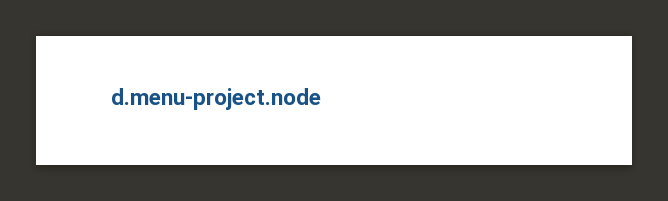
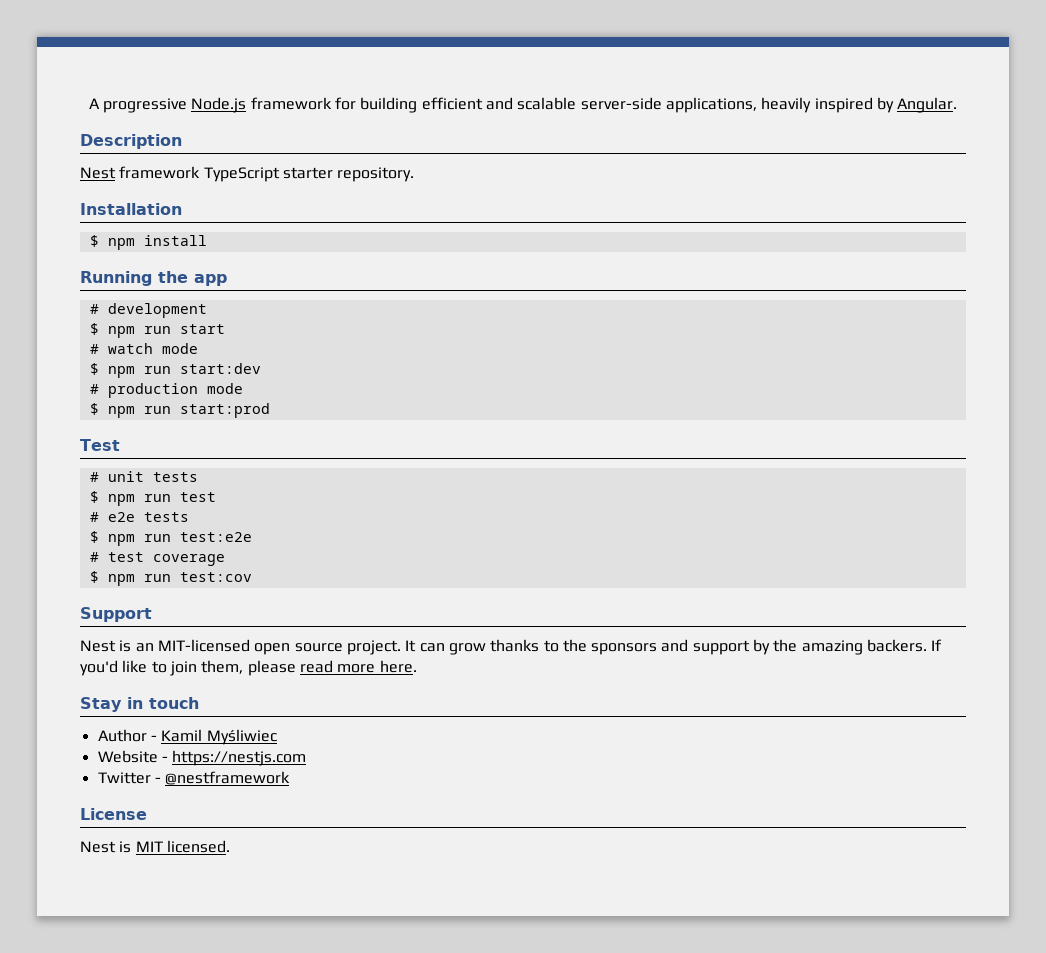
[111,88,321,110] d.menu-project.node -> [88,97,958,113] [80,134,182,149] [80,166,415,182] [80,203,182,215] [89,235,207,250] [80,271,227,286] [89,303,207,318] [89,323,225,338] [89,343,198,354] [89,363,261,378] [89,383,243,398] [89,403,270,418] [80,439,120,451] [89,471,198,482] [89,491,216,506] [89,512,189,522] [89,531,252,546] [89,552,225,566] [89,571,252,586] [80,607,152,622] [80,639,943,655] [80,660,417,676] [80,697,199,712] [97,729,277,745] [97,750,307,766] [97,771,291,785] [80,808,147,820] [80,840,230,853] A progressive Node.js framework for building efficient and scalable server-side applications, heavily inspired by Angular. // Description // Nest framework TypeScript starter repository. // Installation // $ npm install // Running the app // # development // $ npm run start // # watch mode // $ npm run start:dev // # production mode // $ npm run start:prod // Test // # unit tests // $ npm run test // # e2e tests // $ npm run test:e2e // # test coverage // $ npm run test:cov // Support // Nest is an MIT-licensed open source project. It can grow thanks to the sponsors and support by the amazing backers. If you'd like to join them, please read more here. // Stay in touch // Author - Kamil Myśliwiec // Website - https://nestjs.com // Twitter - @nestframework // License // Nest is MIT licensed.

